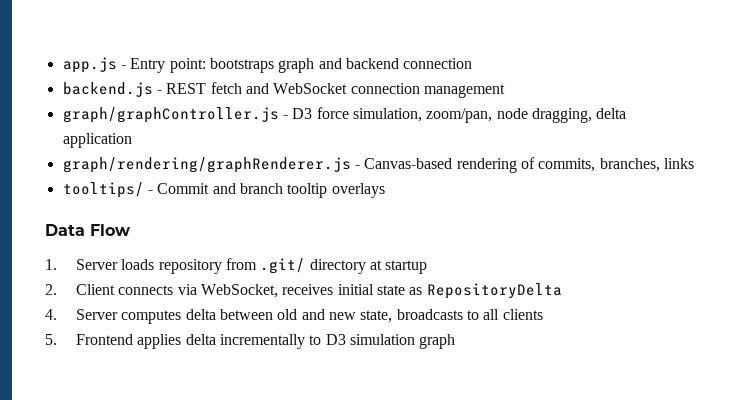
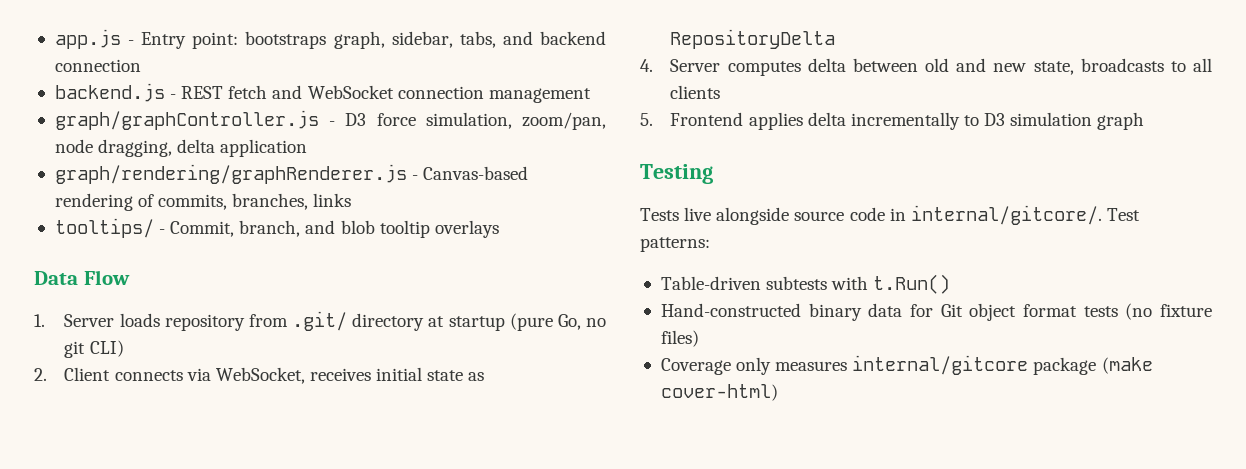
[278,58,315,73] graph -> [333,31,496,49] graph, sidebar, tabs,
[157,183,283,194] Commit and branch -> [170,220,375,237] Commit, branch, and blob
(428, 267) none -> [509,313,606,331] [64,340,124,358] (pure Go, no git CLI)
(456, 341) none -> [640,164,713,184] [640,205,1140,225] [640,237,710,252] [660,274,951,294] [660,303,1212,321] [660,330,699,347] [660,355,1153,375] [660,384,778,401] // Testing // Tests live alongside source code in internal/gitcore/. Test patterns: // Table-driven subtests with t.Run() // Hand-constructed binary data for Git object format tests (no fixture files) // Coverage only measures internal/gitcore package (make cover-html)

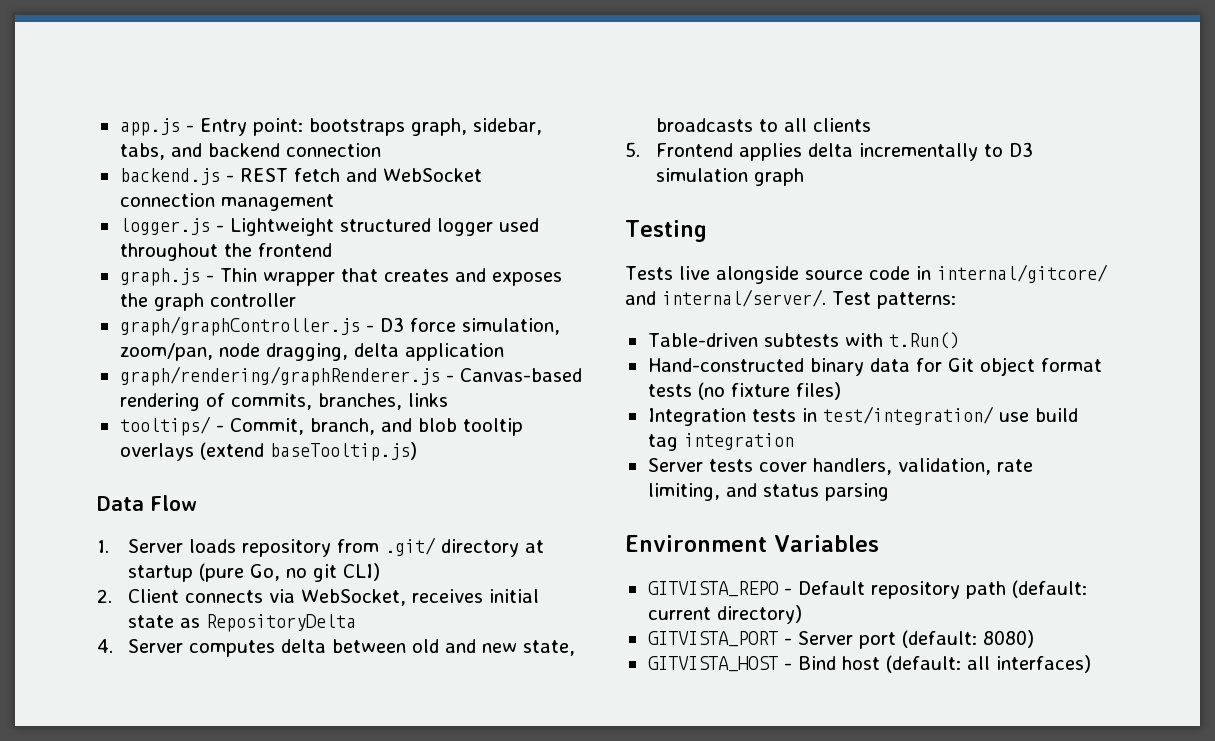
(591, 95) none -> [119,218,539,236] [119,243,332,261] [119,268,562,286] [119,293,296,311] // logger.js - Lightweight structured logger used throughout the frontend // graph.js - Thin wrapper that creates and exposes the graph controller
(499, 229) none -> [199,442,417,461] (extend baseTooltip.js)
[910,205,1102,225] internal/gitcore/. -> [936,264,1108,283] [625,289,826,307] internal/gitcore/ and internal/server/.
[660,355,1153,375] [660,384,778,401] Coverage only measures internal/gitcore package (make cover-html) -> [647,406,1078,426] [647,433,794,451] [647,458,1033,475] [647,483,889,501] [625,535,879,552] [647,580,1087,599] [647,605,802,624] [647,630,1034,649] [647,655,1091,673] Integration tests in test/integration/ use build tag integration // Server tests cover handlers, validation, rate limiting, and status parsing // Environment Variables // GITVISTA_REPO - Default repository path (default: current directory) // GITVISTA_PORT - Server port (default: 8080) // GITVISTA_HOST - Bind host (default: all interfaces)

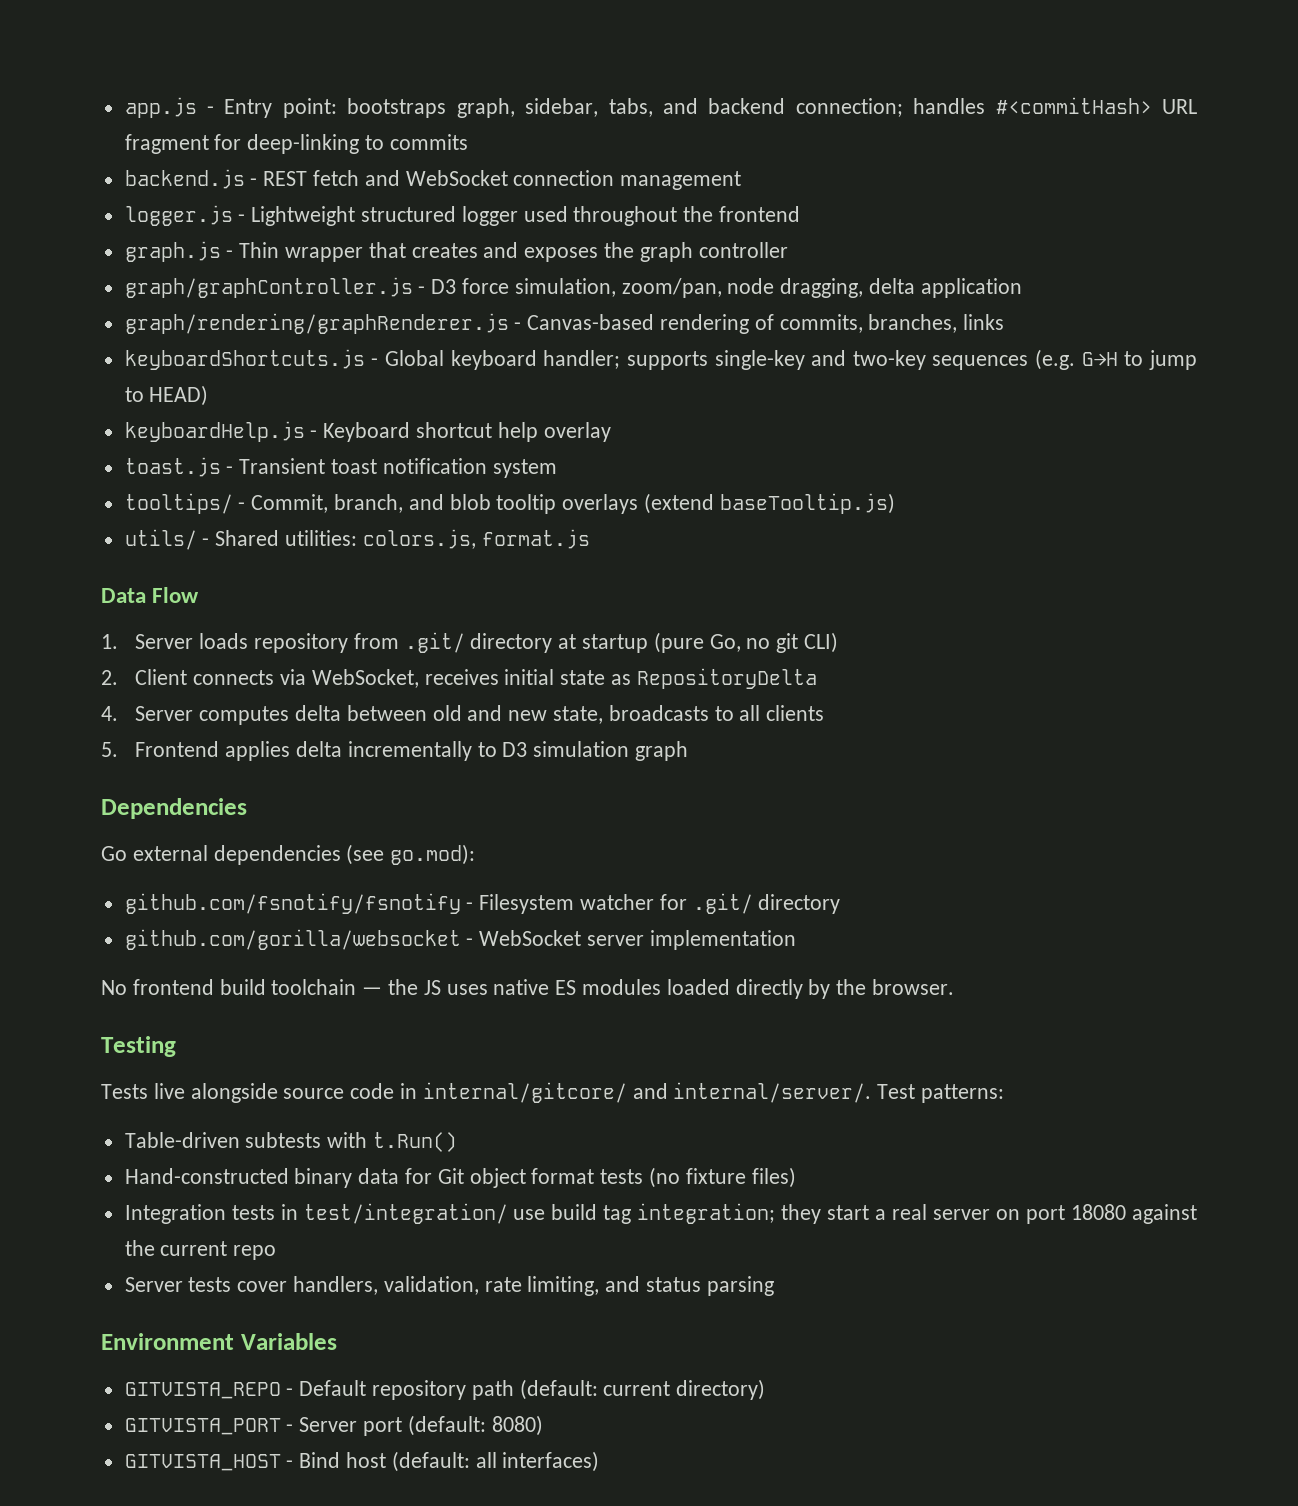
[285,143,381,157] connection -> [795,97,1197,117] [124,134,468,154] connection; handles #<commitHash> URL fragment for deep-linking to commits
(448, 400) none -> [124,349,1197,370] [124,385,209,406] [124,421,611,442] [124,457,557,478] // keyboardShortcuts.js - Global keyboard handler; supports single-key and two-key sequences (e.g. G→H to jump to HEAD) // keyboardHelp.js - Keyboard shortcut help overlay // toast.js - Transient toast notification system
(417, 451) none -> [124,529,590,550] // utils/ - Shared utilities: colors.js, format.js
(805, 177) none -> [101,798,247,819] [101,844,476,865] [124,893,841,914] [124,929,796,950] [101,979,955,999] // Dependencies // Go external dependencies (see go.mod): // github.com/fsnotify/fsnotify - Filesystem watcher for .git/ directory // github.com/gorilla/websocket - WebSocket server implementation // No frontend build toolchain — the JS uses native ES modules loaded directly by the browser.
[683,433,794,450] integration -> [637,1203,1197,1224] [124,1240,277,1260] integration; they start a real server on port 18080 against the current repo

